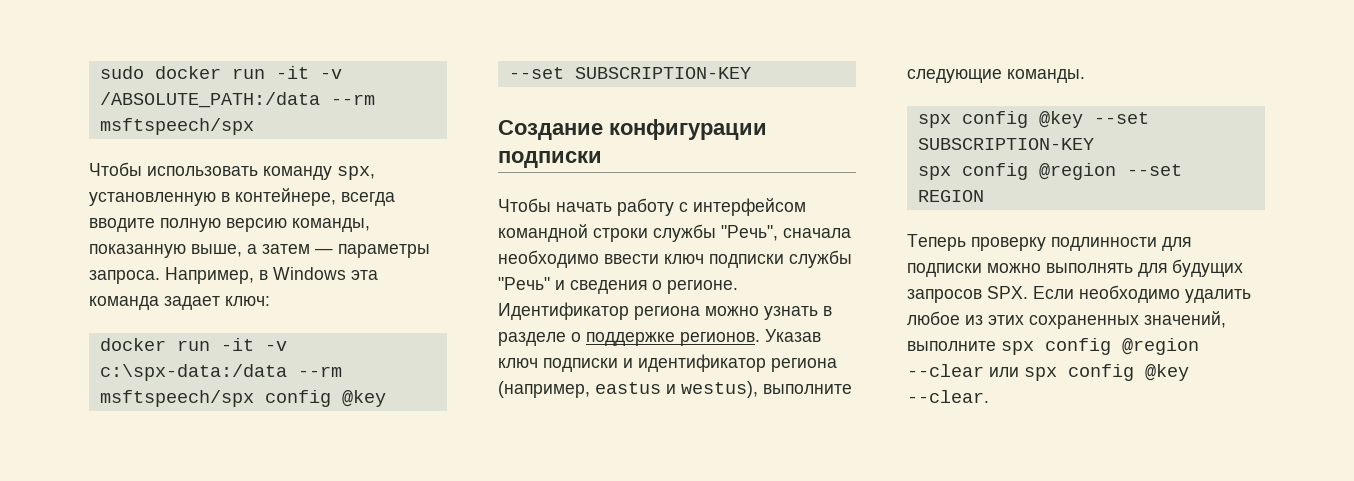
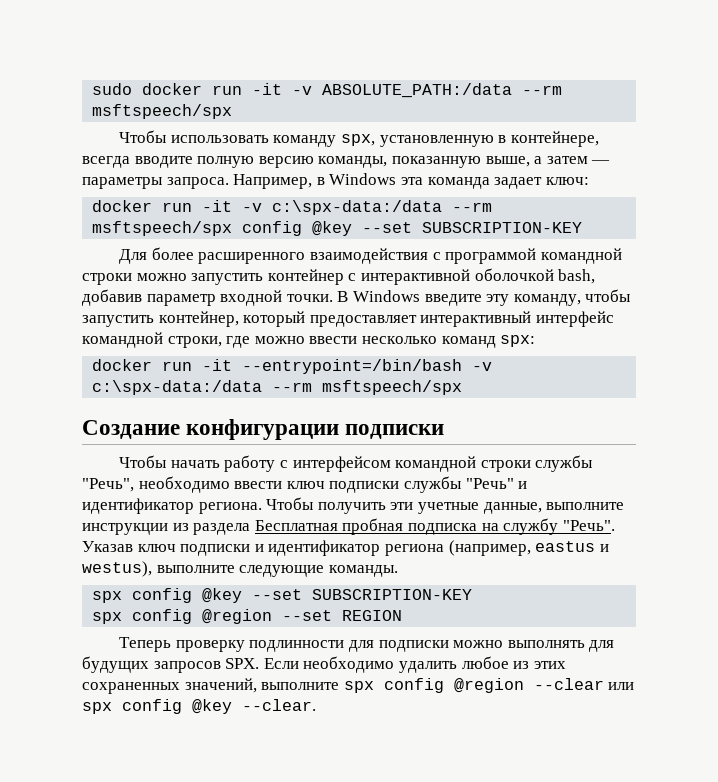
[99,92,320,108] /ABSOLUTE_PATH:/data -> [322,83,513,98] ABSOLUTE_PATH:/data
(751, 73) none -> [119,247,622,264] [82,268,596,285] [82,289,632,306] [82,311,614,327] [82,332,536,348] [92,359,493,374] [92,380,463,395] // Для более расширенного взаимодействия с программой командной строки можно запустить контейнер с интерактивной оболочкой bash, добавив параметр входной точки. В Windows введите эту команду, чтобы запустить контейнер, который предоставляет интерактивный интерфейс командной строки, где можно ввести несколько команд spx: // docker run -it --entrypoint=/bin/bash -v c:\spx-data:/data --rm msftspeech/spx
[783,228,851,238] сначала -> (134, 485) none
[570,280,738,294] [498,302,832,320] [498,332,760,346] сведения о регионе. Идентификатор региона можно узнать в разделе о поддержке регионов. -> [82,497,625,514] [82,518,615,535] идентификатор региона. Чтобы получить эти учетные данные, выполните инструкции из раздела Бесплатная пробная подписка на службу "Речь".

